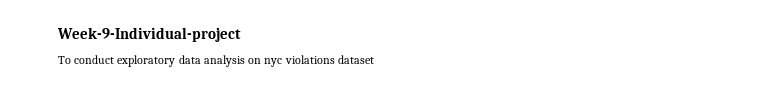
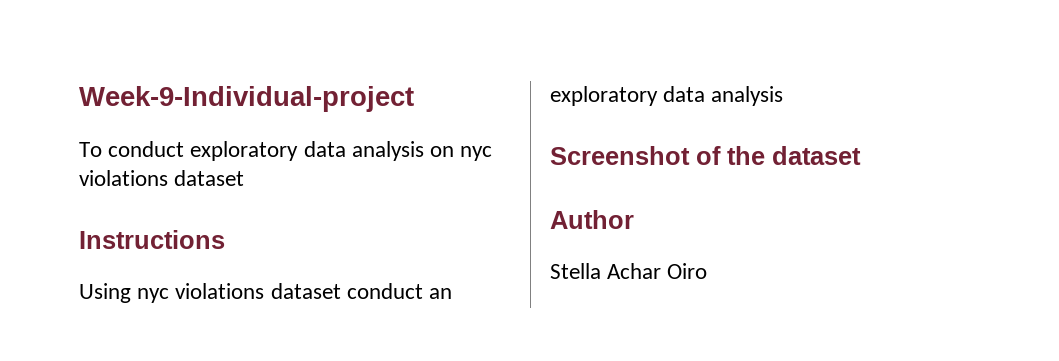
(374, 59) none -> [79,230,225,249] [79,283,453,303] [550,86,784,106] [550,146,861,165] [550,210,634,229] [550,263,708,279] // Instructions // Using nyc violations dataset conduct an exploratory data analysis // Screenshot of the dataset // Author // Stella Achar Oiro

